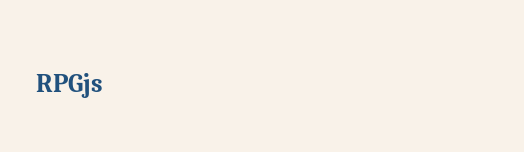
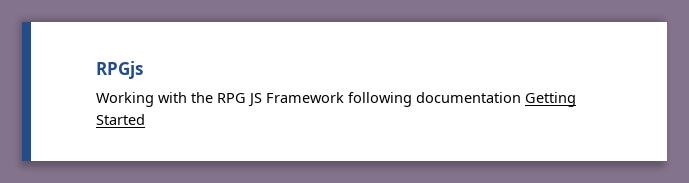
(103, 85) none -> [96,92,576,107] [96,114,145,125] // Working with the RPG JS Framework following documentation Getting Started

